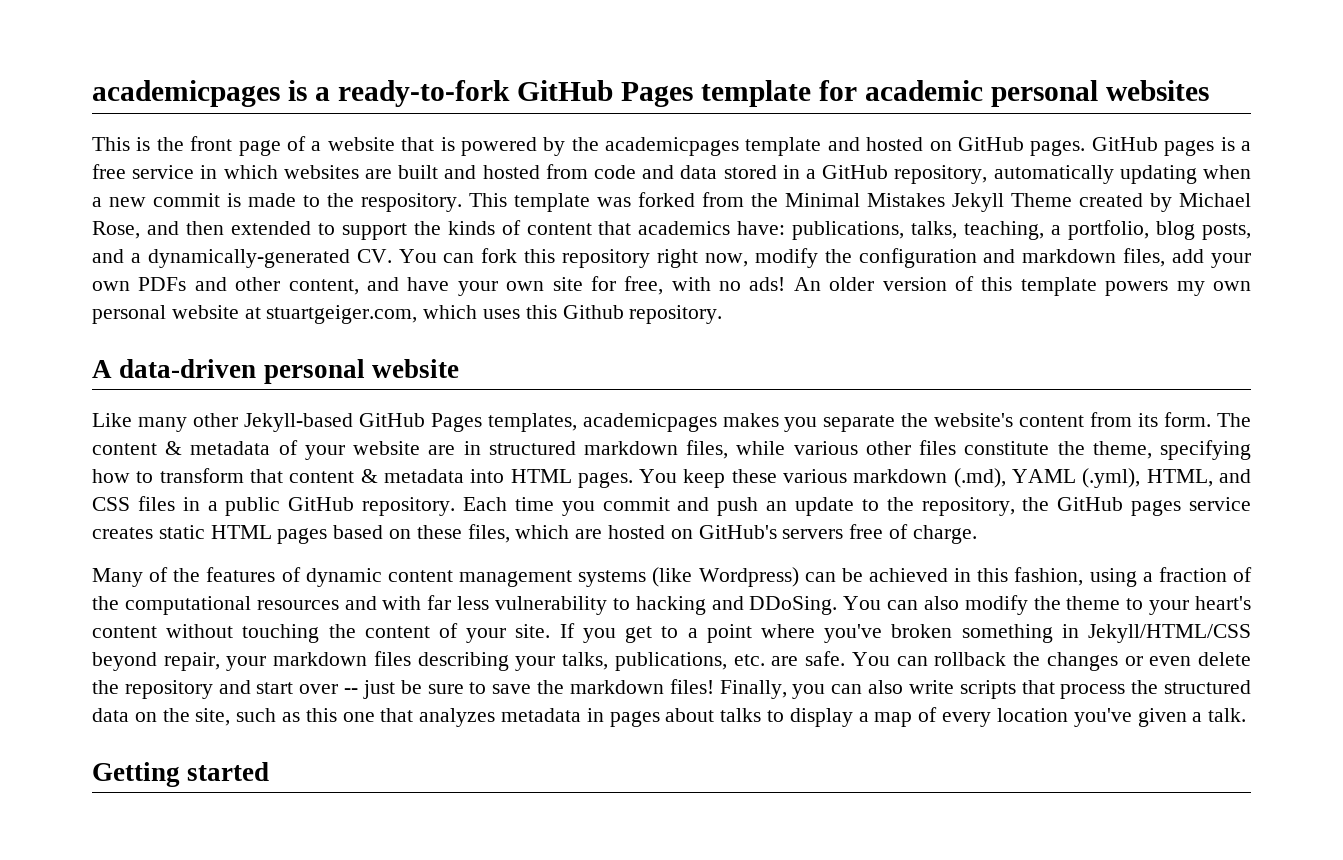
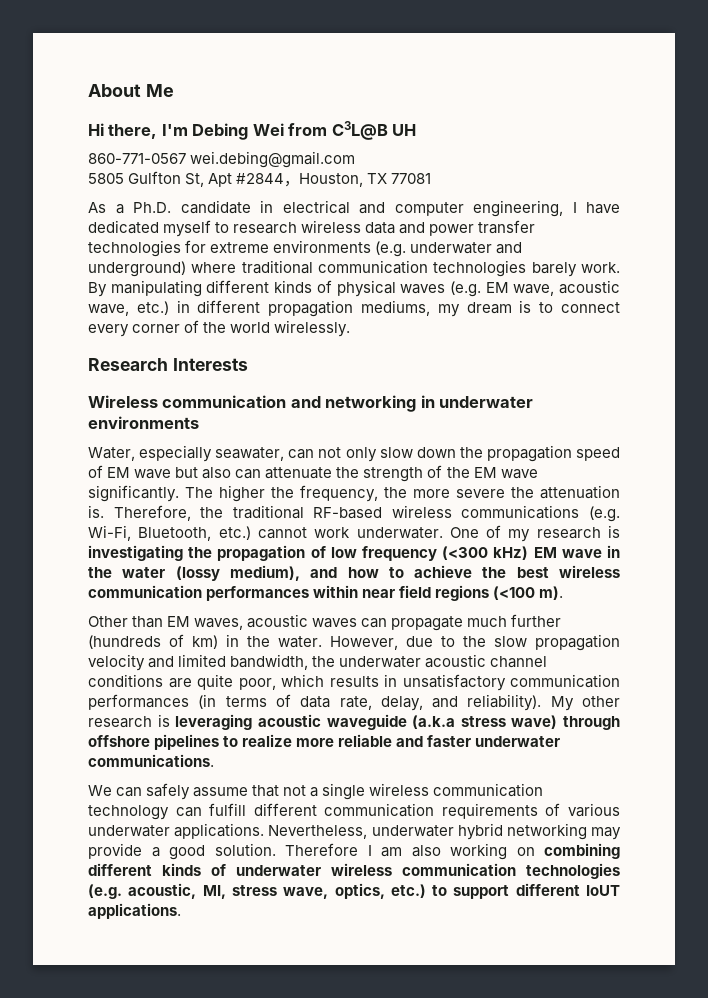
[92,80,1209,107] [92,136,1251,156] [92,164,1252,184] [92,192,1251,212] [92,220,1251,240] [92,248,1252,268] [92,276,1251,296] [92,305,723,324] [92,359,459,384] [92,412,1252,432] [92,440,1251,460] [92,468,1251,488] [92,496,1252,516] [92,524,977,544] [92,567,1252,587] [92,595,1251,615] [92,623,1251,643] [92,651,1251,671] [92,679,1252,699] [92,707,1247,727] [92,762,270,787] academicpages is a ready-to-fork GitHub Pages template for academic personal websites // This is the front page of a website that is powered by the academicpages template and hosted on GitHub pages. GitHub pages is a free service in which websites are built and hosted from code and data stored in a GitHub repository, automatically updating when a new commit is made to the respository. This template was forked from the Minimal Mistakes Jekyll Theme created by Michael Rose, and then extended to support the kinds of content that academics have: publications, talks, teaching, a portfolio, blog posts, and a dynamically-generated CV. You can fork this repository right now, modify the configuration and markdown files, add your own PDFs and other content, and have your own site for free, with no ads! An older version of this template powers my own personal website at stuartgeiger.com, which uses this Github repository. // A data-driven personal website // Like many other Jekyll-based GitHub Pages templates, academicpages makes you separate the website's content from its form. The content & metadata of your website are in structured markdown files, while various other files constitute the theme, specifying how to transform that content & metadata into HTML pages. You keep these various markdown (.md), YAML (.yml), HTML, and CSS files in a public GitHub repository. Each time you commit and push an update to the repository, the GitHub pages service creates static HTML pages based on these files, which are hosted on GitHub's servers free of charge. // Many of the features of dynamic content management systems (like Wordpress) can be achieved in this fashion, using a fraction of the computational resources and with far less vulnerability to hacking and DDoSing. You can also modify the theme to your heart's content without touching the content of your site. If you get to a point where you've broken something in Jekyll/HTML/CSS beyond repair, your markdown files describing your talks, publications, etc. are safe. You can rollback the changes or even delete the repository and start over -- just be sure to save the markdown files! Finally, you can also write scripts that process the structured data on the site, such as this one that analyzes metadata in pages about talks to display a map of every location you've given a talk. // Getting started -> [88,84,174,97] [88,121,417,140] [88,151,356,168] [88,171,432,187] [88,200,620,217] [88,220,536,237] [88,240,523,257] [88,260,620,277] [88,280,620,297] [88,300,620,317] [88,320,351,337] [88,358,248,371] [88,395,534,412] [88,416,199,429] [88,445,621,462] [88,465,538,482] [88,485,620,502] [88,505,620,522] [88,525,620,542] [88,545,620,561] [88,565,620,581] [88,585,564,601] [88,614,562,631] [88,634,620,651] [88,654,548,671] [88,674,620,691] [88,694,621,711] [88,714,620,730] [88,734,561,750] [88,754,214,767] [88,783,544,800] [88,803,620,820] [88,823,622,840] [88,843,620,860] [88,863,620,879] [88,883,620,899] [88,903,181,919] About Me // Hi there, I'm Debing Wei from C3L@B UH // 860-771-0567 wei.debing@gmail.com // 5805 Gulfton St, Apt #2844，Houston, TX 77081 // As a Ph.D. candidate in electrical and computer engineering, I have dedicated myself to research wireless data and power transfer technologies for extreme environments (e.g. underwater and underground) where traditional communication technologies barely work. By manipulating different kinds of physical waves (e.g. EM wave, acoustic wave, etc.) in different propagation mediums, my dream is to connect every corner of the world wirelessly. // Research Interests // Wireless communication and networking in underwater environments // Water, especially seawater, can not only slow down the propagation speed of EM wave but also can attenuate the strength of the EM wave significantly. The higher the frequency, the more severe the attenuation is. Therefore, the traditional RF-based wireless communications (e.g. Wi-Fi, Bluetooth, etc.) cannot work underwater. One of my research is investigating the propagation of low frequency (<300 kHz) EM wave in the water (lossy medium), and how to achieve the best wireless communication performances within near field regions (<100 m). // Other than EM waves, acoustic waves can propagate much further (hundreds of km) in the water. However, due to the slow propagation velocity and limited bandwidth, the underwater acoustic channel conditions are quite poor, which results in unsatisfactory communication performances (in terms of data rate, delay, and reliability). My other research is leveraging acoustic waveguide (a.k.a stress wave) through offshore pipelines to realize more reliable and faster underwater communications. // We can safely assume that not a single wireless communication technology can fulfill different communication requirements of various underwater applications. Nevertheless, underwater hybrid networking may provide a good solution. Therefore I am also working on combining different kinds of underwater wireless communication technologies (e.g. acoustic, MI, stress wave, optics, etc.) to support different IoUT applications.

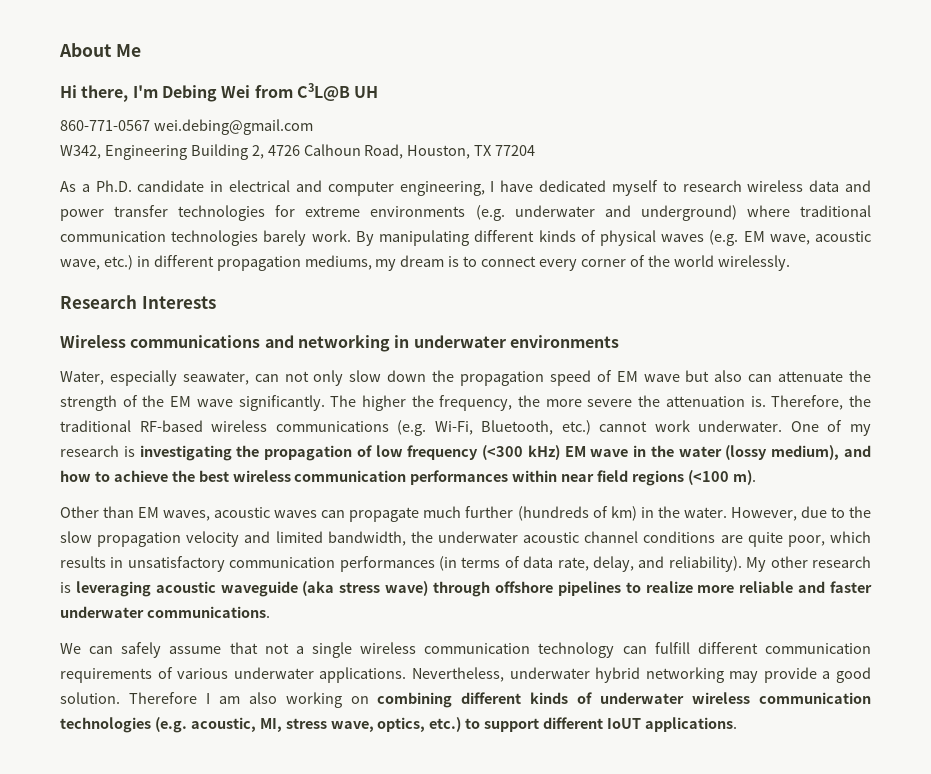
[88,171,300,187] 5805 Gulfton St, Apt #2844， -> [60,144,404,160] W342, Engineering Building 2, 4726 Calhoun Road,
[391,173,432,184] 77081 -> [495,145,536,156] 77204
[162,395,287,408] communication -> [130,335,261,348] communications
[412,715,456,729] (a.k.a -> [302,581,335,596] (aka

